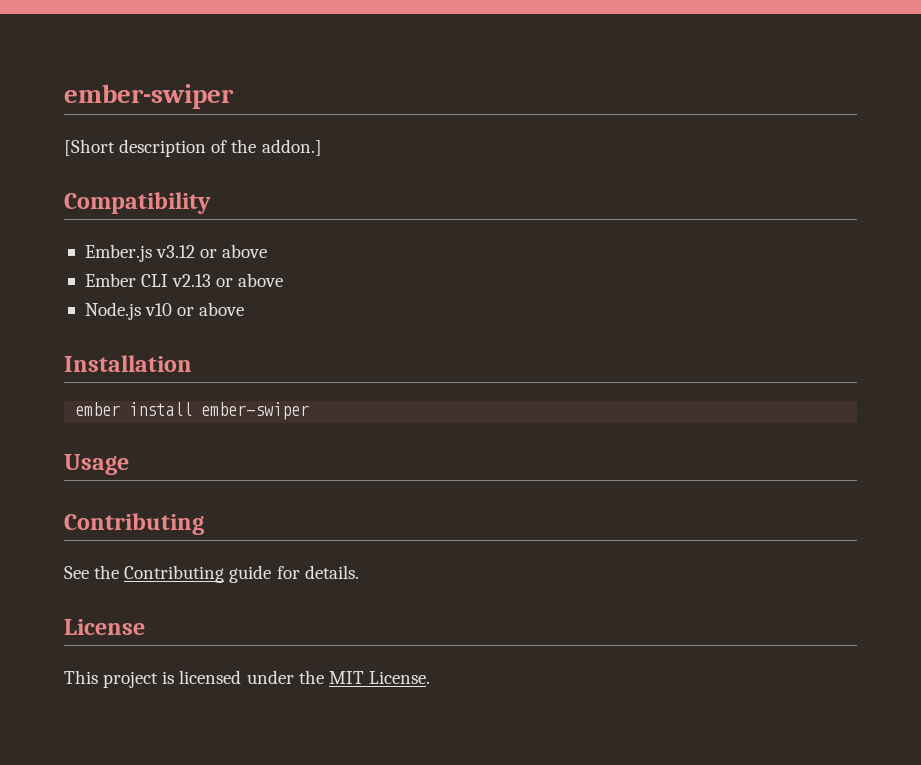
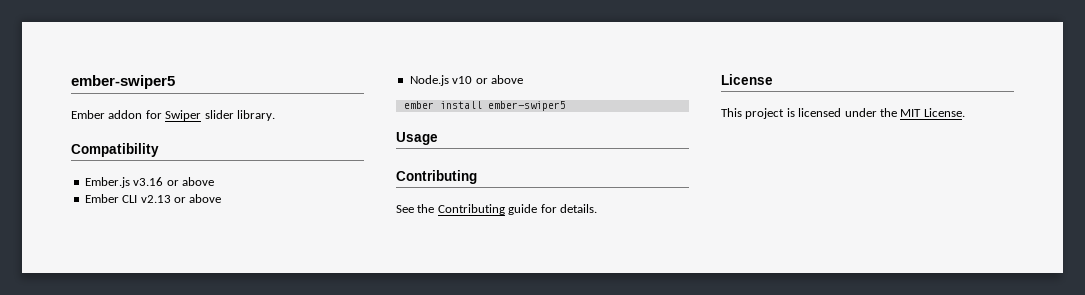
[64,84,234,109] [64,139,322,157] ember-swiper // [Short description of the addon.] -> [71,75,175,89] [71,110,275,121] ember-swiper5 // Ember addon for Swiper slider library.
[156,245,196,258] v3.12 -> [133,177,164,186] v3.16
[64,355,192,372] // Installation -> (523, 79) none
[201,402,310,420] ember-swiper -> [487,101,566,111] ember-swiper5

